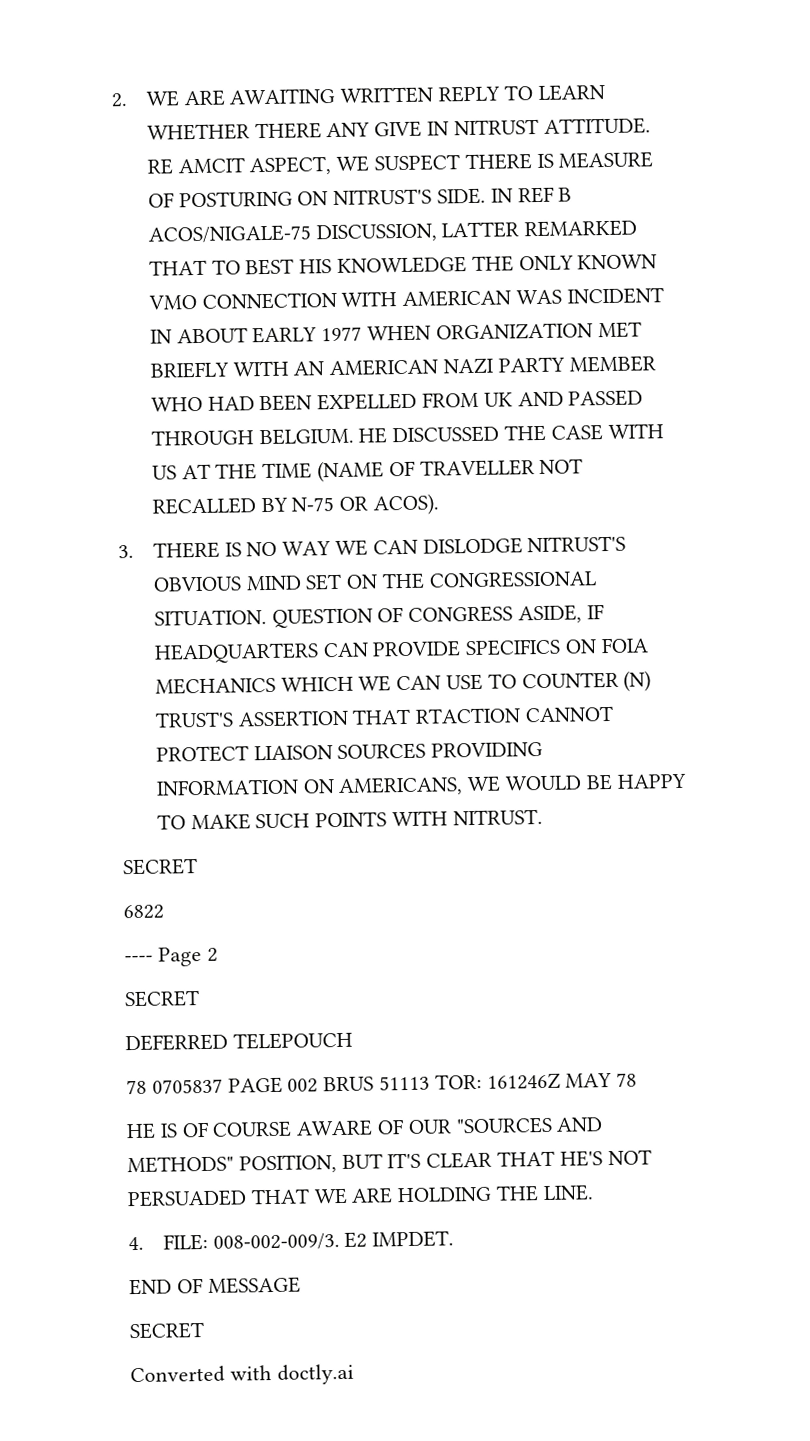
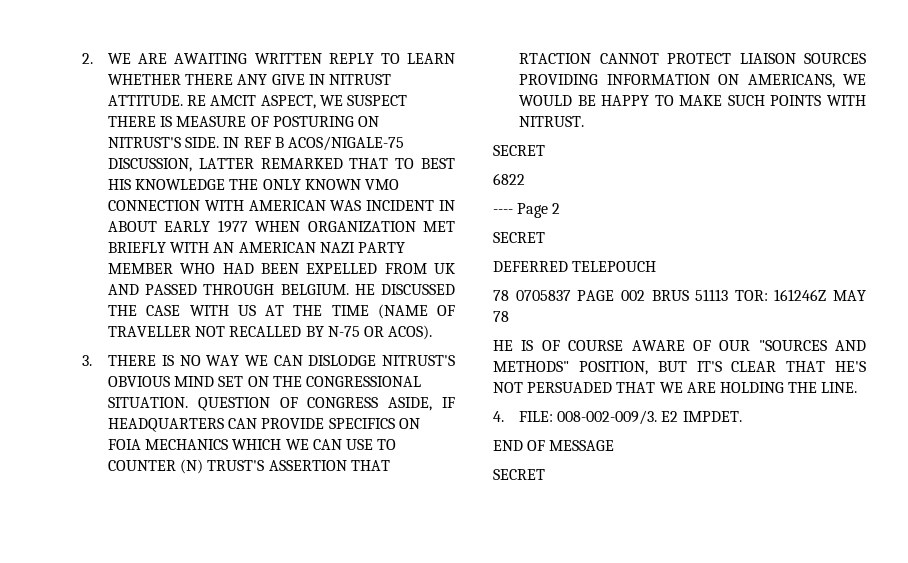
[130,1363,354,1385] // Converted with doctly.ai -> (545, 474) none

